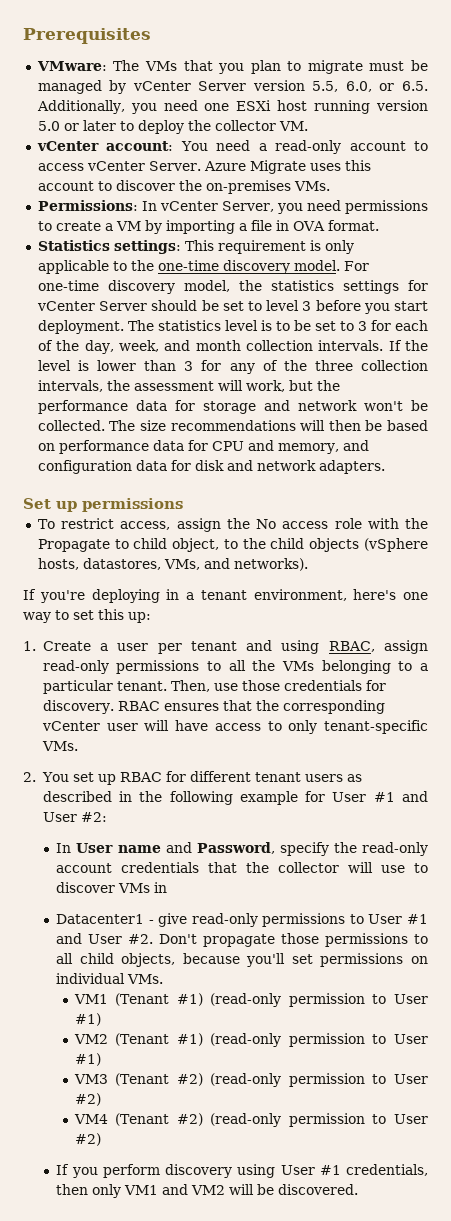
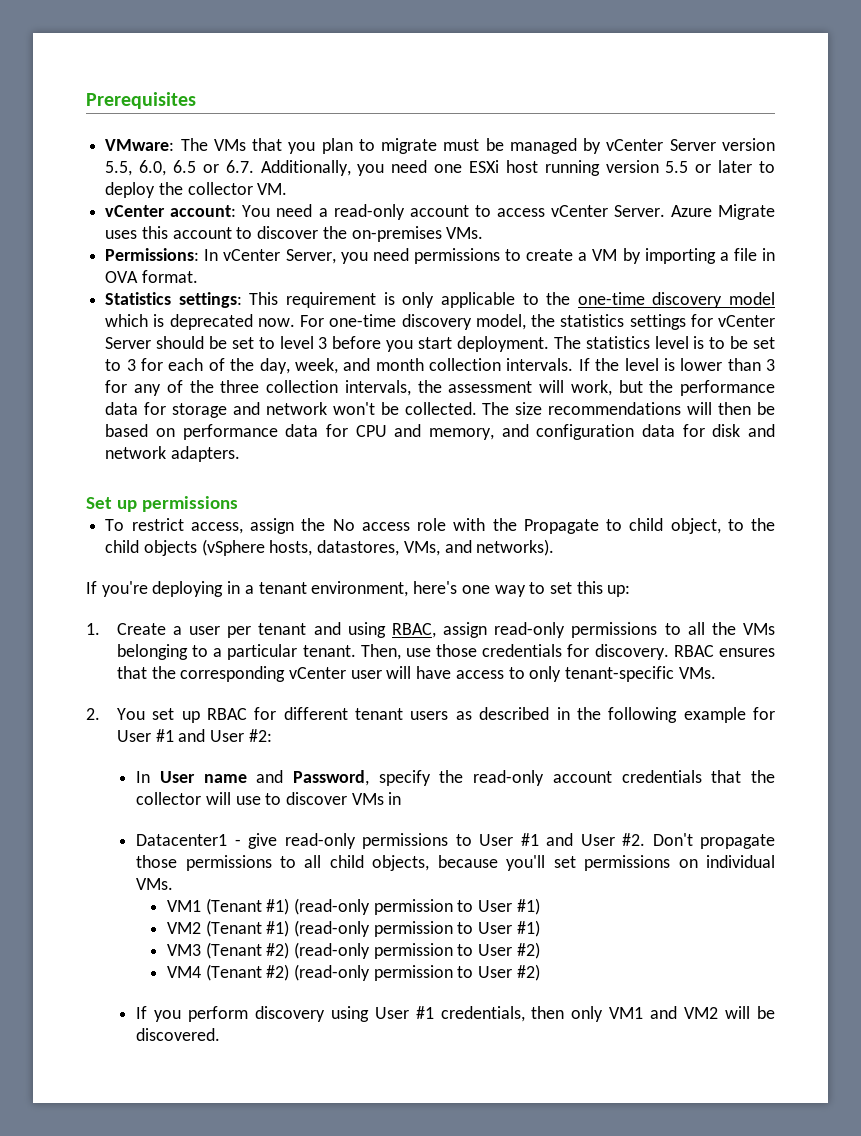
[379,81,429,91] or 6.5. -> [172,160,254,173] 6.5 or 6.7.
[37,121,60,131] 5.0 -> [665,161,689,173] 5.5
[293,260,340,271] model. -> [729,292,776,305] [105,314,295,330] model which is deprecated now.

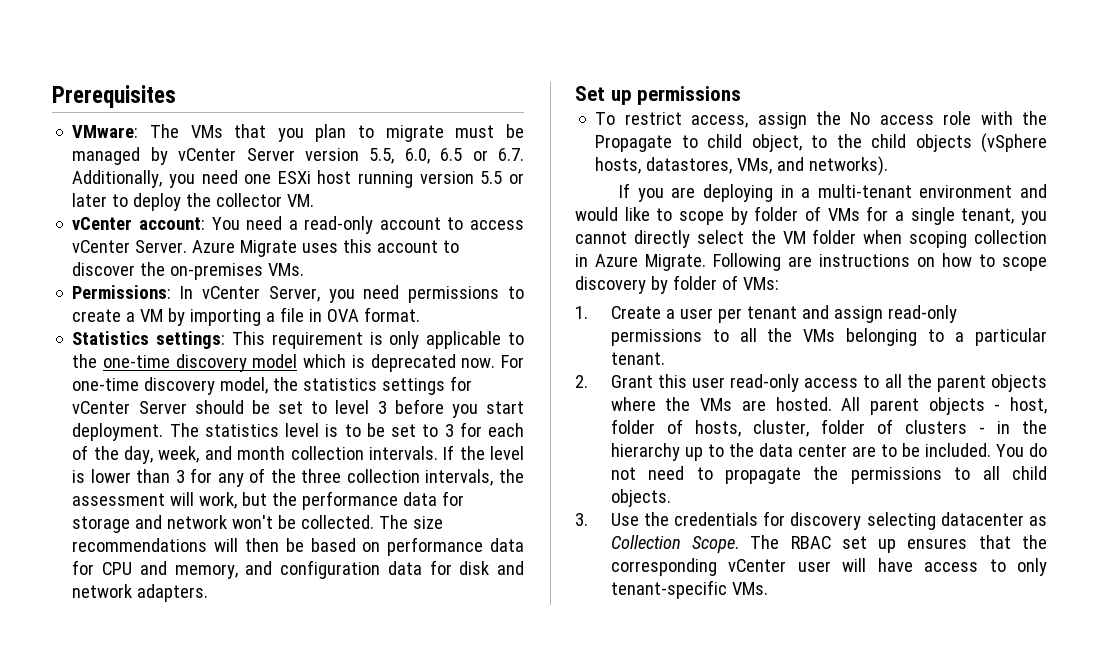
[101,581,148,597] you're -> [637,187,696,202] you are
[258,581,631,597] tenant environment, here's one way to set this up: -> [817,184,1047,198] [575,206,1047,225] [575,229,1047,248] [575,253,1047,271] [575,275,779,294] multi-tenant environment and would like to scope by folder of VMs for a single tenant, you cannot directly select the VM folder when scoping collection in Azure Migrate. Following are instructions on how to scope discovery by folder of VMs:
[347,622,436,638] using RBAC, -> (829, 312) none
[360,644,714,660] Then, use those credentials for discovery. RBAC -> [575,374,1047,392] [610,397,1047,415] [610,419,1047,437] [610,443,1047,461] [610,466,1047,484] [610,489,671,507] [575,511,1047,530] [610,535,897,553] // 2. Grant this user read-only access to all the parent objects where the VMs are hosted. All parent objects - host, folder of hosts, cluster, folder of clusters - in the hierarchy up to the data center are to be included. You do not need to propagate the permissions to all child objects. // 3. Use the credentials for discovery selecting datacenter as Collection Scope. The RBAC set up
[86,707,776,723] [116,729,272,742] [136,770,775,786] [136,792,402,805] [136,833,775,849] [136,855,775,871] [136,878,174,890] [166,898,540,915] [166,920,540,937] [166,942,540,959] [166,964,540,981] [136,1006,776,1022] [136,1028,221,1041] // 2. You set up RBAC for different tenant users as described in the following example for User #1 and User #2: // In User name and Password, specify the read-only account credentials that the collector will use to discover VMs in // Datacenter1 - give read-only permissions to User #1 and User #2. Don't propagate those permissions to all child objects, because you'll set permissions on individual VMs. // VM1 (Tenant #1) (read-only permission to User #1) // VM2 (Tenant #1) (read-only permission to User #1) // VM3 (Tenant #2) (read-only permission to User #2) // VM4 (Tenant #2) (read-only permission to User #2) // If you perform discovery using User #1 credentials, then only VM1 and VM2 will be discovered. -> (768, 588) none

